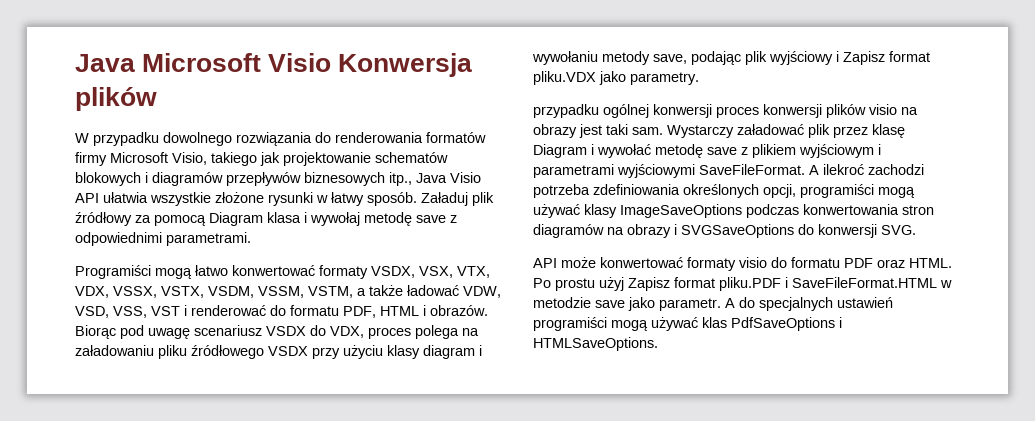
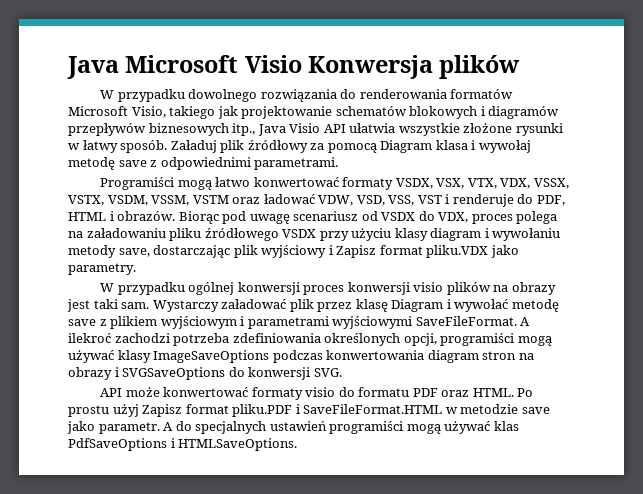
[75,152,107,166] firmy -> (514, 94) none
[308,285,403,298] VSTM, a także -> [192,195,261,204] VSTM oraz
[191,305,339,316] renderować do formatu -> [452,194,534,207] renderuje do
(262, 330) none -> [361,211,378,221] od
[691,51,741,65] podając -> [153,245,231,258] dostarczając
(699, 78) none -> [100,283,115,292] W
[826,104,897,118] plików visio -> [413,282,491,295] visio plików
[902,205,934,215] [533,224,604,238] stron diagramów -> [427,350,517,363] diagram stron

